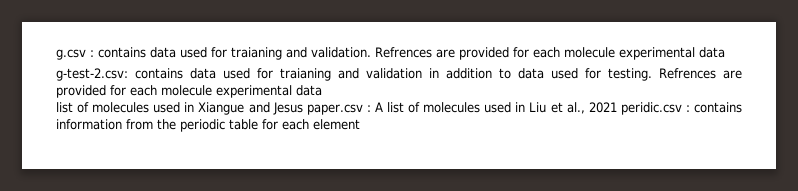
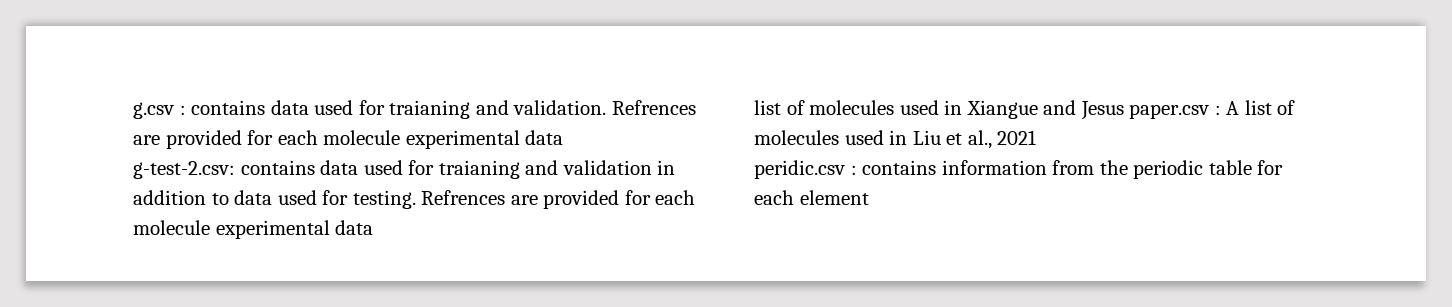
(617, 107) none -> (1037, 137) //

